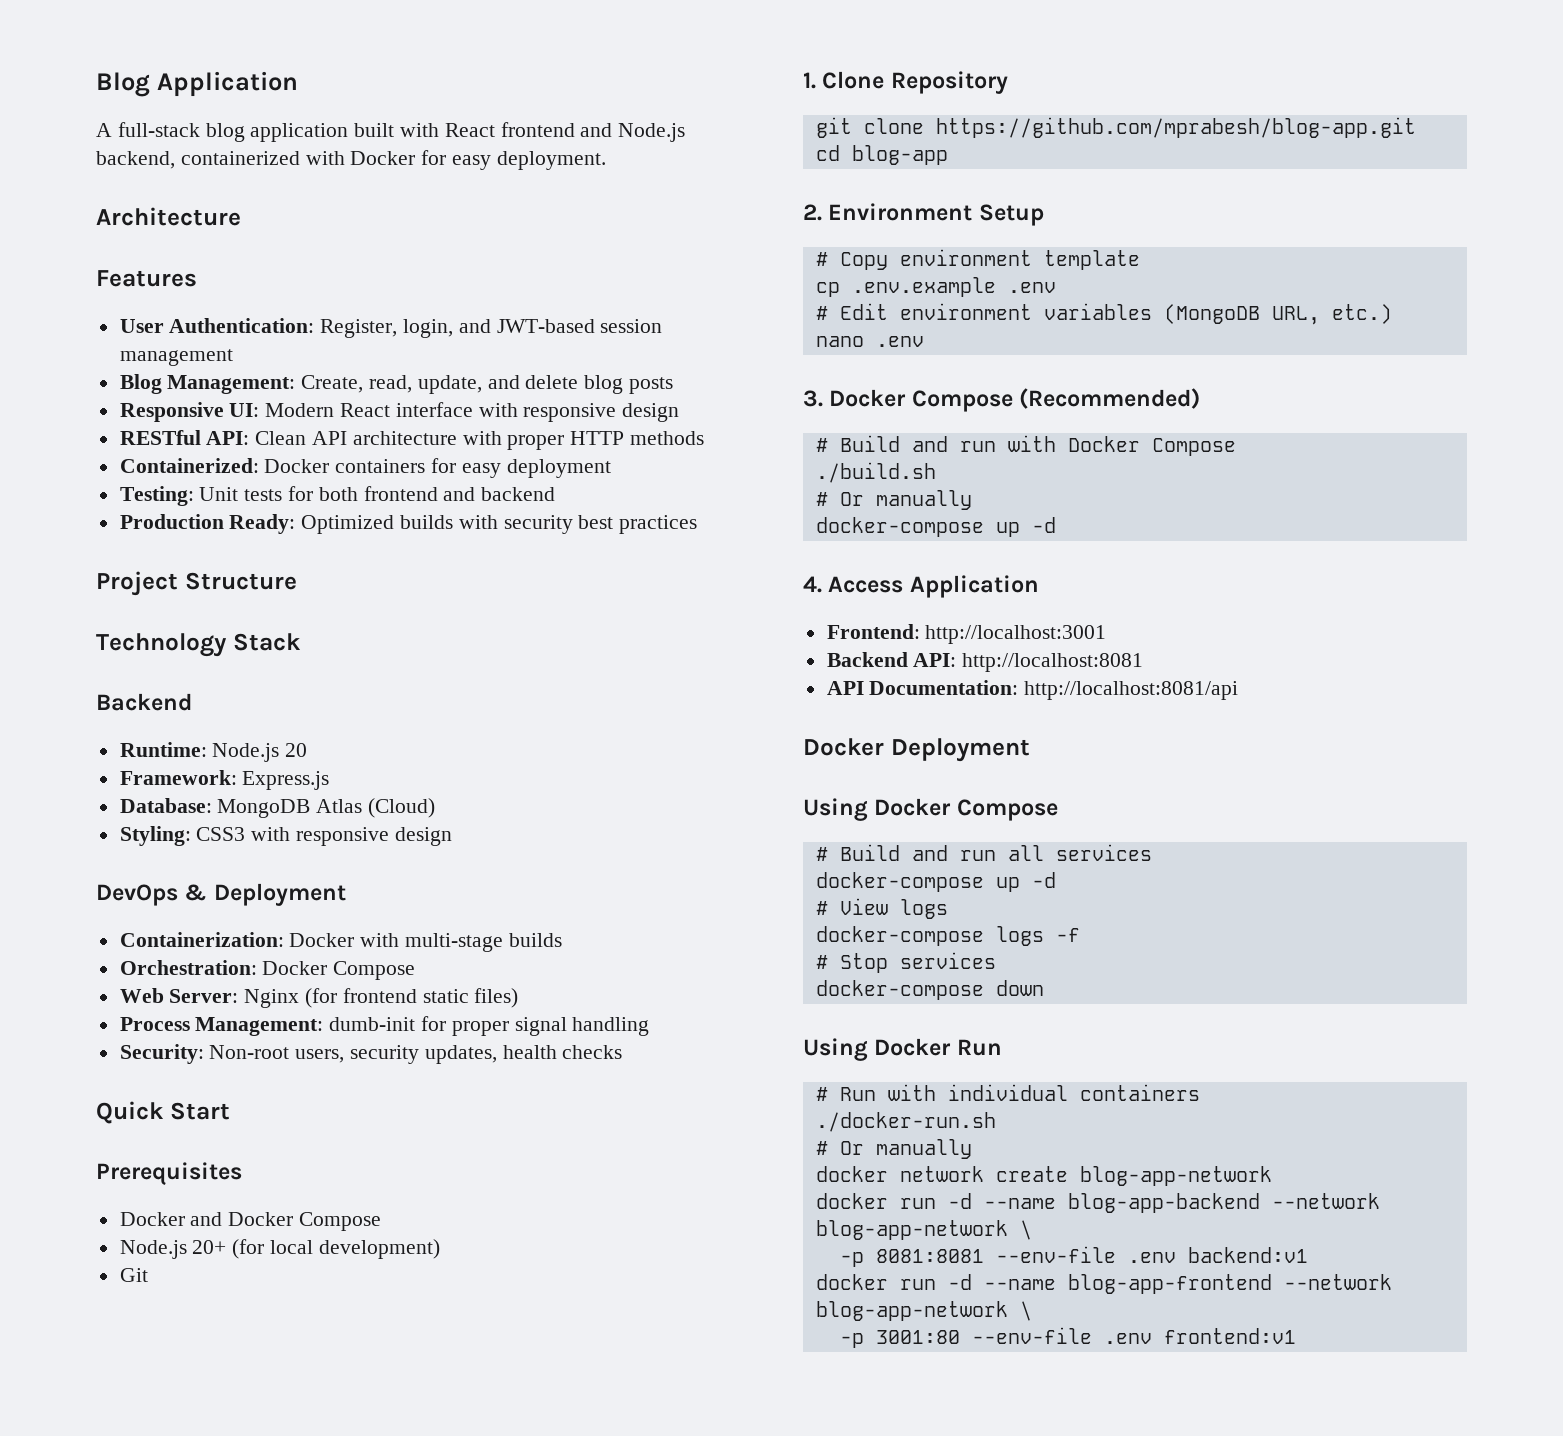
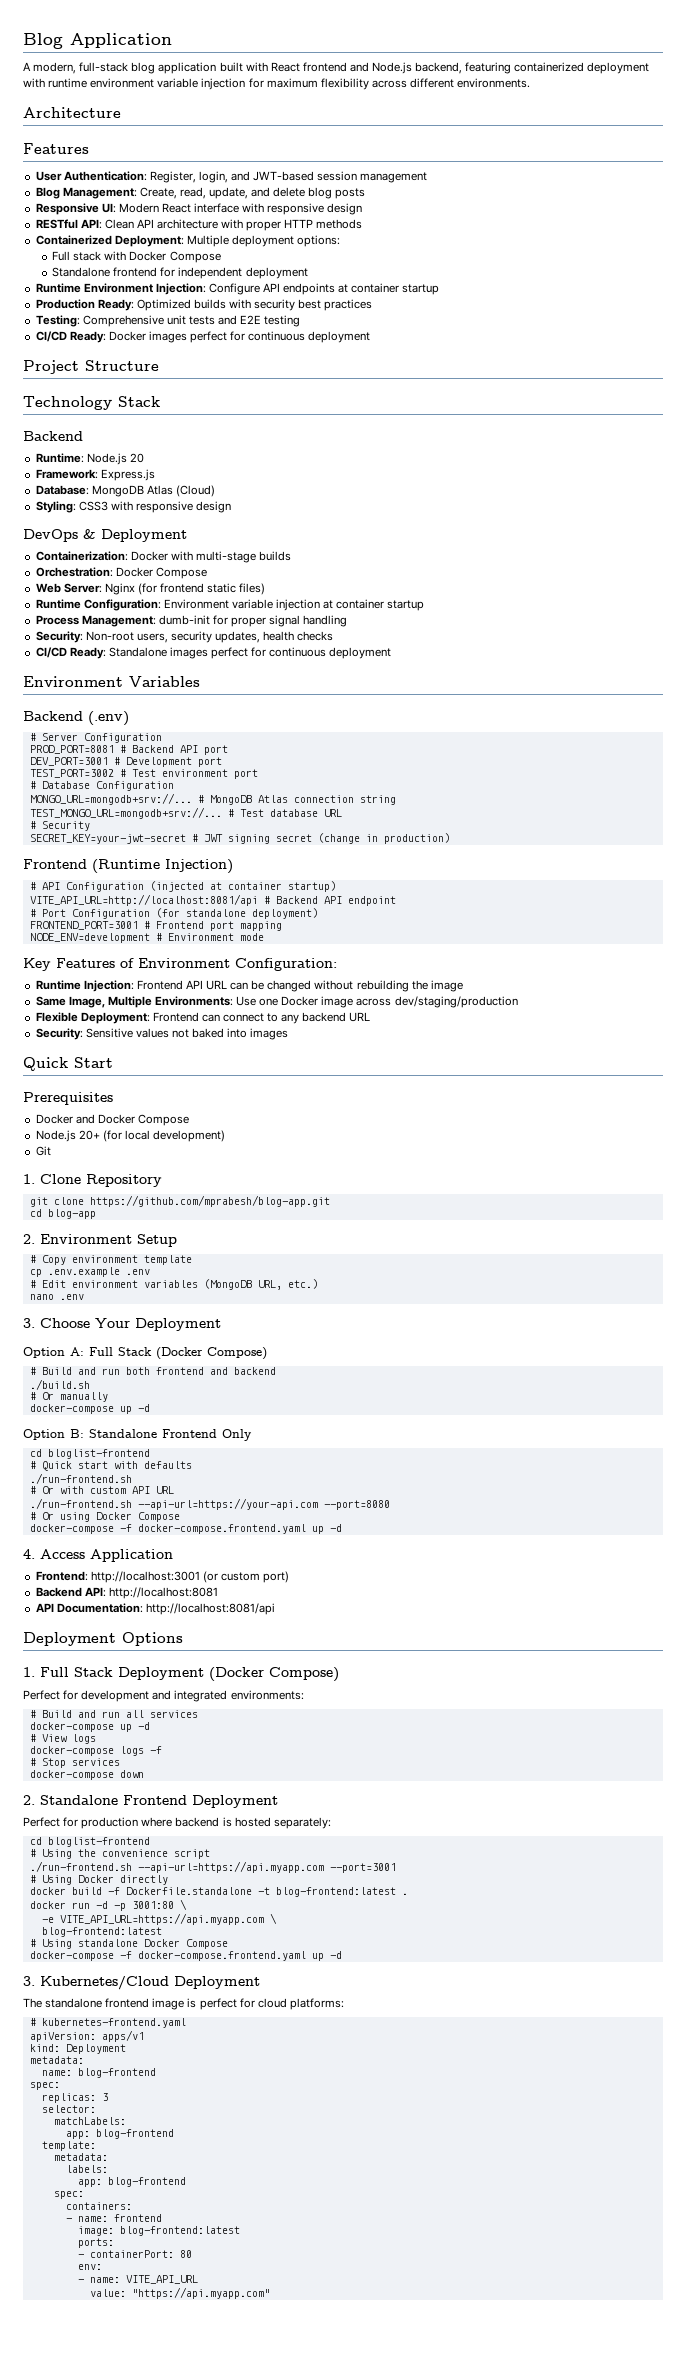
(112, 130) none -> [33,62,77,74] modern,
[180,150,606,170] containerized with Docker for easy deployment. -> [465,62,650,74] [23,78,531,90] featuring containerized deployment with runtime environment variable injection for maximum flexibility across different environments.
[119,458,611,478] [119,486,556,506] Containerized: Docker containers for easy deployment // Testing: Unit tests for both frontend and backend -> [35,235,341,247] [52,251,221,263] [52,267,308,279] [35,283,440,295] Containerized Deployment: Multiple deployment options: // Full stack with Docker Compose // Standalone frontend for independent deployment // Runtime Environment Injection: Configure API endpoints at container startup
(698, 524) none -> [35,315,301,327] [35,331,371,343] // Testing: Comprehensive unit tests and E2E testing // CI/CD Ready: Docker images perfect for continuous deployment
(519, 998) none -> [35,599,425,611] // Runtime Configuration: Environment variable injection at container startup
(623, 1052) none -> [35,647,392,659] [23,676,200,687] [23,711,129,726] [29,733,162,743] [29,745,228,755] [29,757,222,767] [29,769,258,779] [29,781,174,791] [29,793,396,805] [29,807,342,819] [29,821,90,831] [29,833,450,844] [23,859,233,874] [29,881,336,892] [29,894,396,906] [29,908,318,919] [29,921,282,931] [29,933,264,943] [23,958,337,971] [35,980,463,992] [35,996,518,1008] [35,1012,371,1024] [35,1028,289,1040] // CI/CD Ready: Standalone images perfect for continuous deployment // Environment Variables // Backend (.env) // # Server Configuration // PROD_PORT=8081 # Backend API port // DEV_PORT=3001 # Development port // TEST_PORT=3002 # Test environment port // # Database Configuration // MONGO_URL=mongodb+srv://... # MongoDB Atlas connection string // TEST_MONGO_URL=mongodb+srv://... # Test database URL // # Security // SECRET_KEY=your-jwt-secret # JWT signing secret (change in production) // Frontend (Runtime Injection) // # API Configuration (injected at container startup) // VITE_API_URL=http://localhost:8081/api # Backend API endpoint // # Port Configuration (for standalone deployment) // FRONTEND_PORT=3001 # Frontend port mapping // NODE_ENV=development # Environment mode // Key Features of Environment Configuration: // Runtime Injection: Frontend API URL can be changed without rebuilding the image // Same Image, Multiple Environments: Use one Docker image across dev/staging/production // Flexible Deployment: Frontend can connect to any backend URL // Security: Sensitive values not baked into images
[829,388,1201,412] [815,435,1236,456] Docker Compose (Recommended) // # Build and run with Docker Compose -> [40,1318,221,1331] [23,1347,267,1360] [29,1367,276,1375] Choose Your Deployment // Option A: Full Stack (Docker Compose) // # Build and run both frontend and backend
(1056, 525) none -> [23,1429,252,1441] [29,1449,150,1459] [29,1461,192,1471] [29,1473,132,1484] [29,1486,174,1494] [29,1498,390,1510] [29,1512,180,1522] [29,1524,342,1534] // Option B: Standalone Frontend Only // cd bloglist-frontend // # Quick start with defaults // ./run-frontend.sh // # Or with custom API URL // ./run-frontend.sh --api-url=https://your-api.com --port=8080 // # Or using Docker Compose // docker-compose -f docker-compose.frontend.yaml up -d
(1107, 634) none -> [202,1571,290,1583] (or custom port)
[803,738,1030,762] [803,798,1058,821] Docker Deployment // Using Docker Compose -> [23,1632,183,1646] [23,1667,339,1682] [23,1690,304,1702] Deployment Options // 1. Full Stack Deployment (Docker Compose) // Perfect for development and integrated environments:
[803,1038,1002,1061] [815,1084,1200,1101] [815,1112,996,1132] [815,1139,972,1159] [815,1166,1272,1186] [815,1193,1380,1213] [815,1220,1032,1240] [839,1246,1308,1267] [815,1274,1392,1294] [815,1301,1032,1321] [839,1327,1296,1348] Using Docker Run // # Run with individual containers // ./docker-run.sh // # Or manually // docker network create blog-app-network // docker run -d --name blog-app-backend --network blog-app-network \ // -p 8081:8081 --env-file .env backend:v1 // docker run -d --name blog-app-frontend --network blog-app-network \ // -p 3001:80 --env-file .env frontend:v1 -> [23,1795,278,1808] [23,1817,331,1829] [29,1837,150,1847] [29,1849,210,1859] [29,1861,396,1873] [29,1875,168,1885] [29,1887,408,1897] [29,1899,187,1911] [41,1913,277,1925] [41,1927,162,1937] [29,1939,228,1949] [29,1951,342,1961] [23,1976,260,1990] [23,1998,344,2010] [29,2018,186,2028] [29,2030,144,2042] [29,2044,126,2054] [29,2056,84,2064] [41,2068,156,2078] [29,2082,60,2090] [41,2093,108,2103] [41,2105,96,2113] [53,2117,126,2125] [65,2129,174,2139] [41,2141,96,2151] [53,2153,108,2161] [65,2165,108,2173] [77,2177,186,2187] [53,2191,84,2199] [65,2202,132,2210] [65,2214,162,2222] [77,2226,240,2236] [77,2238,114,2248] [77,2250,192,2258] [77,2264,102,2270] [77,2275,198,2284] [89,2287,270,2299] 2. Standalone Frontend Deployment // Perfect for production where backend is hosted separately: // cd bloglist-frontend // # Using the convenience script // ./run-frontend.sh --api-url=https://api.myapp.com --port=3001 // # Using Docker directly // docker build -f Dockerfile.standalone -t blog-frontend:latest . // docker run -d -p 3001:80 \ // -e VITE_API_URL=https://api.myapp.com \ // blog-frontend:latest // # Using standalone Docker Compose // docker-compose -f docker-compose.frontend.yaml up -d // 3. Kubernetes/Cloud Deployment // The standalone frontend image is perfect for cloud platforms: // # kubernetes-frontend.yaml // apiVersion: apps/v1 // kind: Deployment // metadata: // name: blog-frontend // spec: // replicas: 3 // selector: // matchLabels: // app: blog-frontend // template: // metadata: // labels: // app: blog-frontend // spec: // containers: // - name: frontend // image: blog-frontend:latest // ports: // - containerPort: 80 // env: // - name: VITE_API_URL // value: "https://api.myapp.com"

